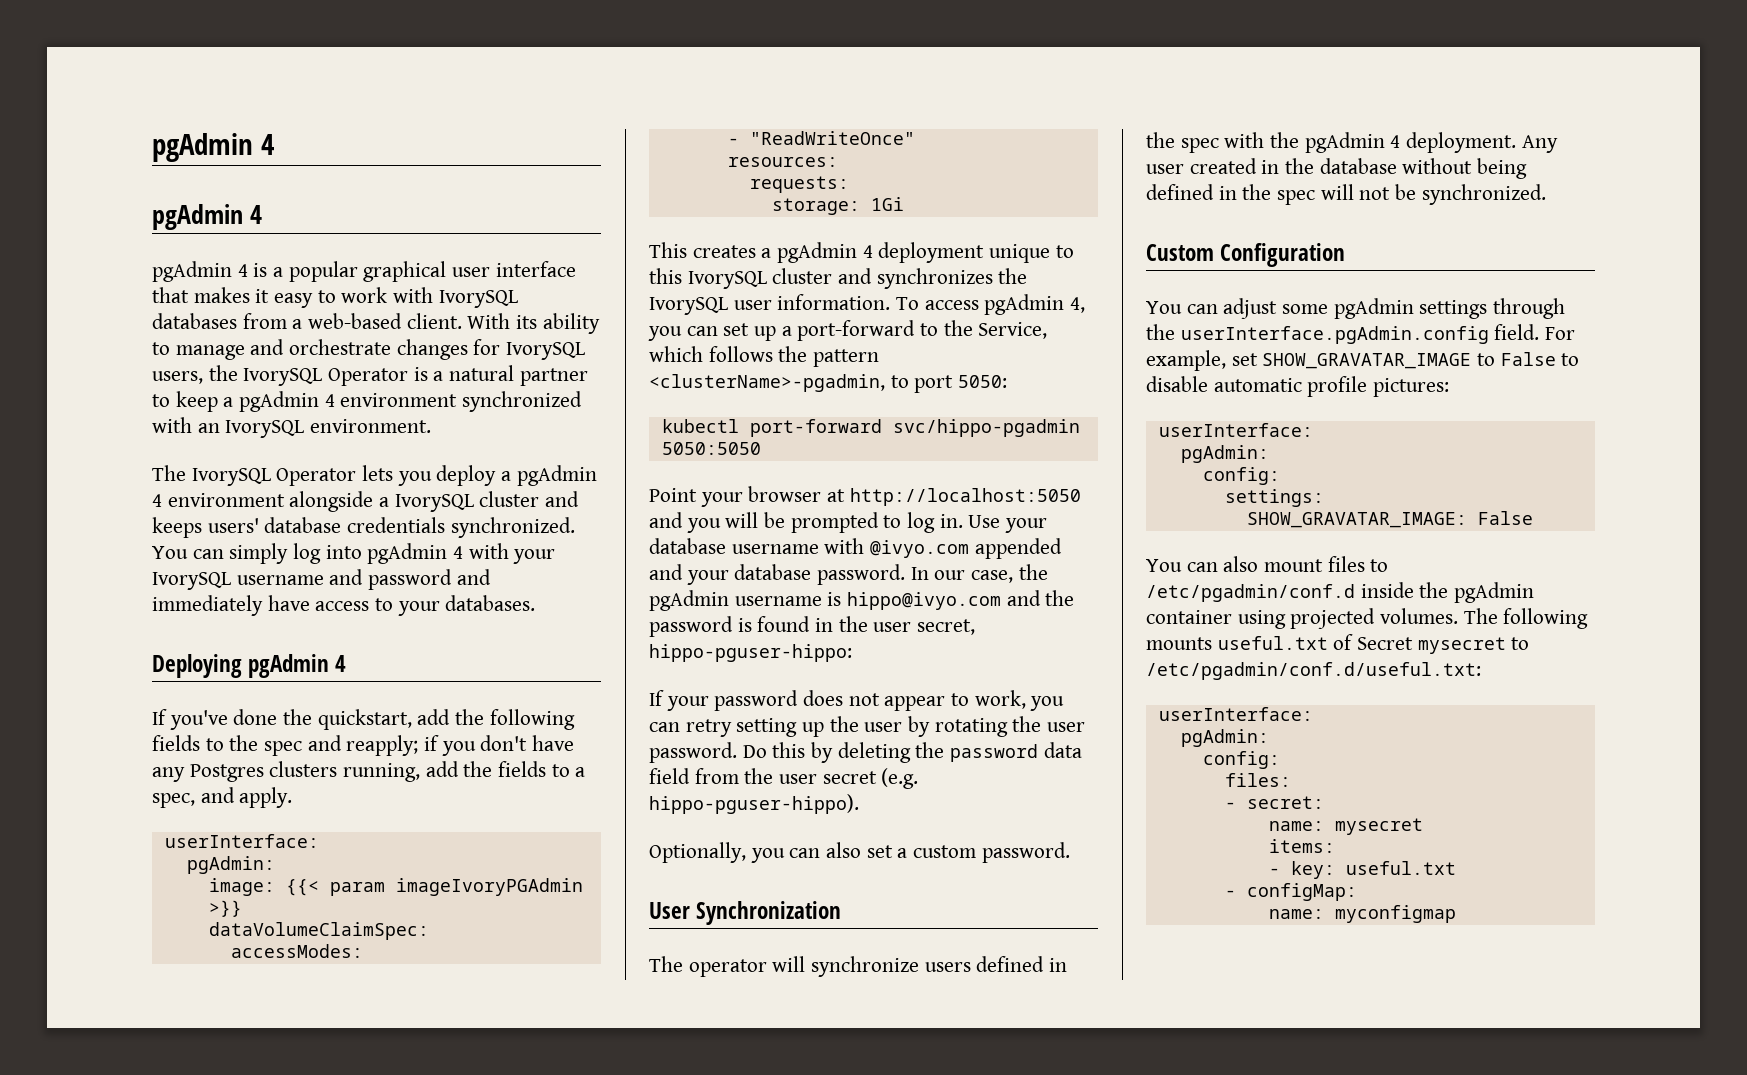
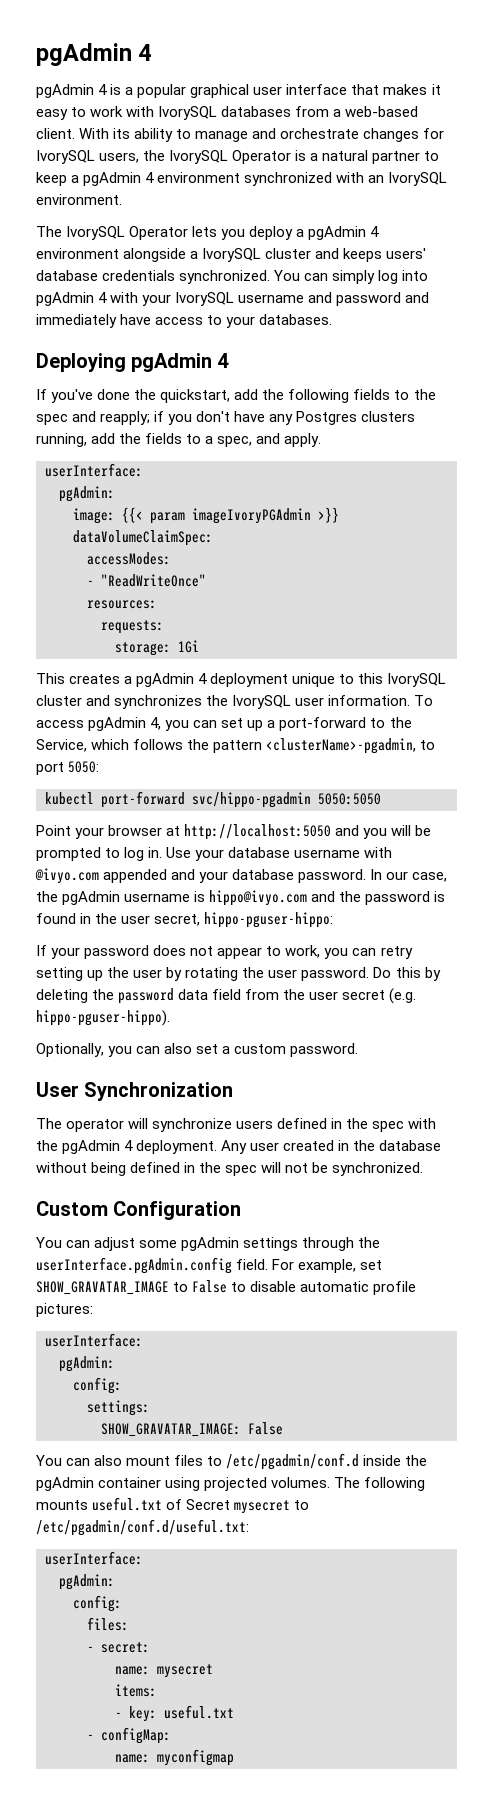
[152,133,274,162] [152,204,263,230] [152,261,248,282] pgAdmin 4 // pgAdmin 4 // pgAdmin 4 -> [36,43,152,66] [36,84,108,98] pgAdmin 4 // pgAdmin 4

